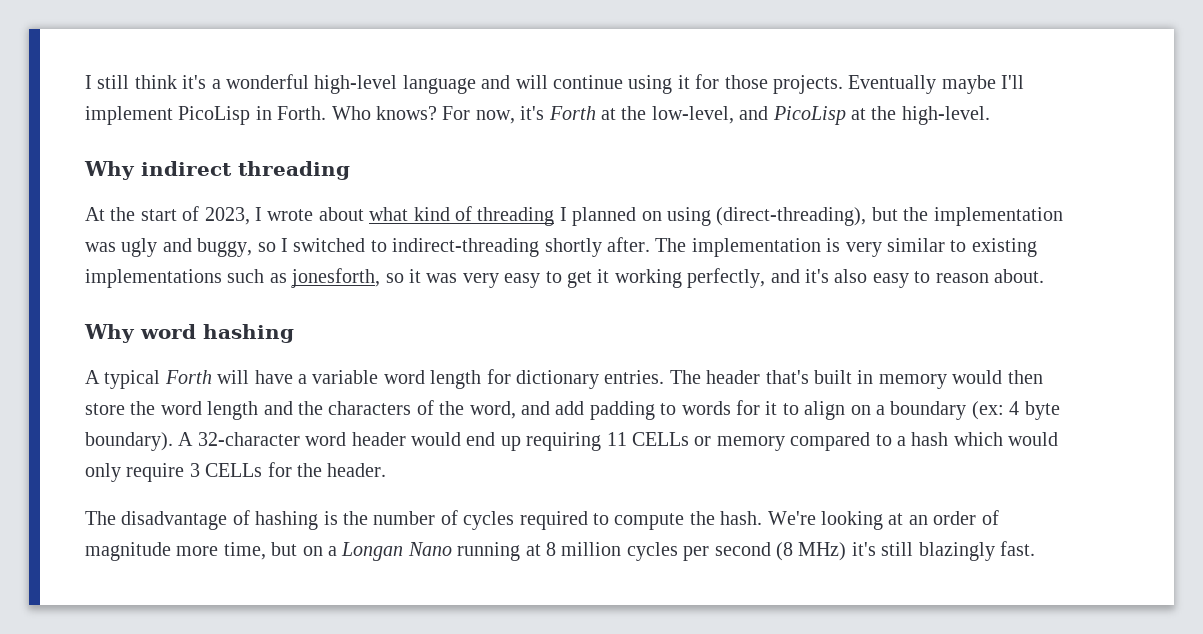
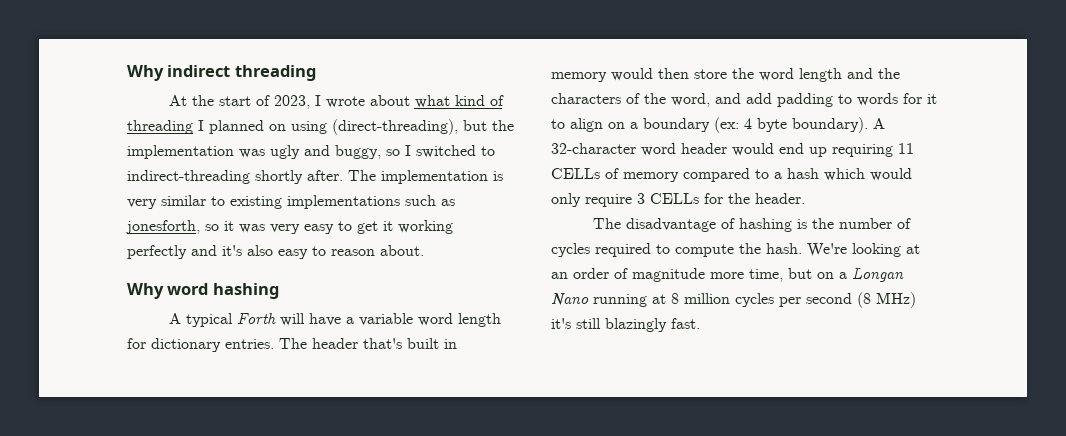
[85,74,1025,94] [85,106,990,125] I still think it's a wonderful high-level language and will continue using it for those projects. Eventually maybe I'll implement PicoLisp in Forth. Who knows? For now, it's Forth at the low-level, and PicoLisp at the high-level. // -> (127, 73) none
[687,268,766,288] perfectly, -> [127,245,187,259] perfectly
[694,436,712,446] or -> [605,168,619,179] of

